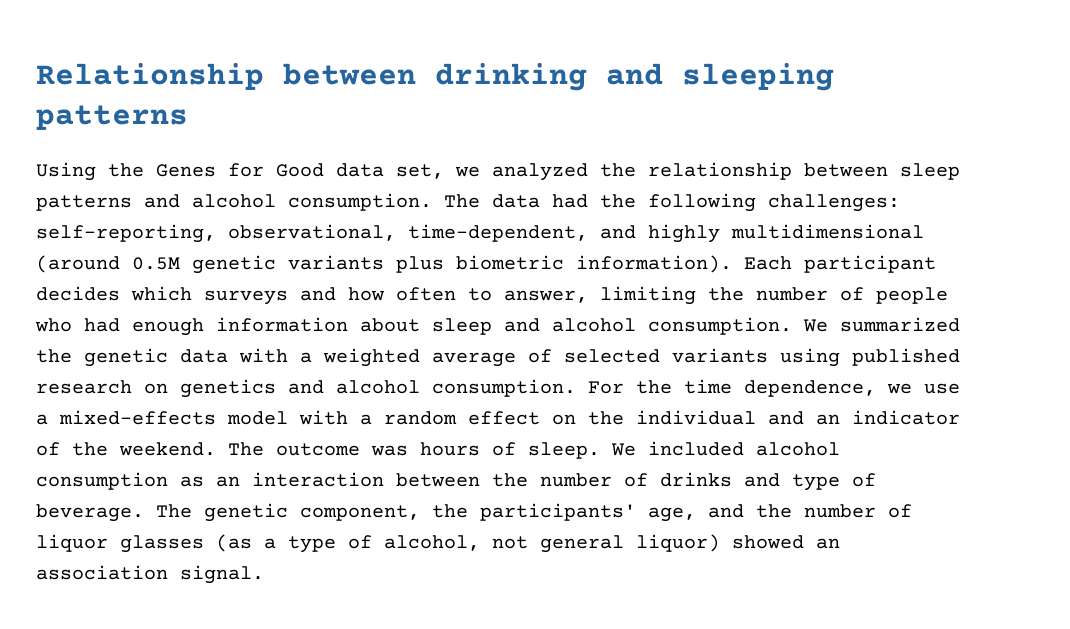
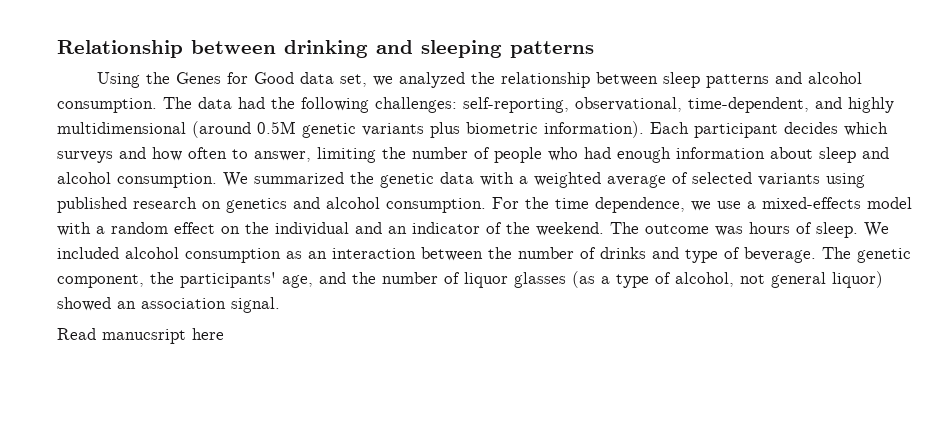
(264, 574) none -> [57,328,224,344] // Read manucsript here

